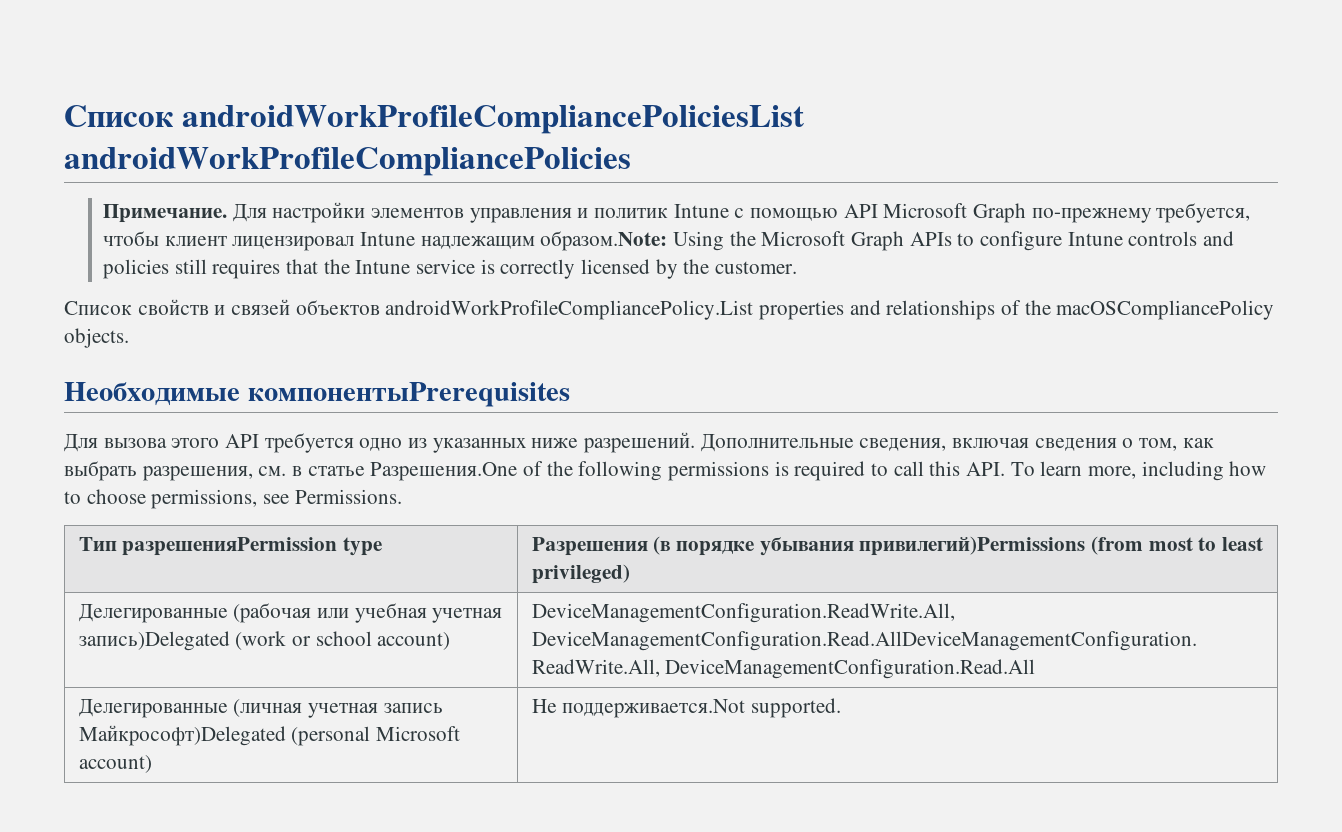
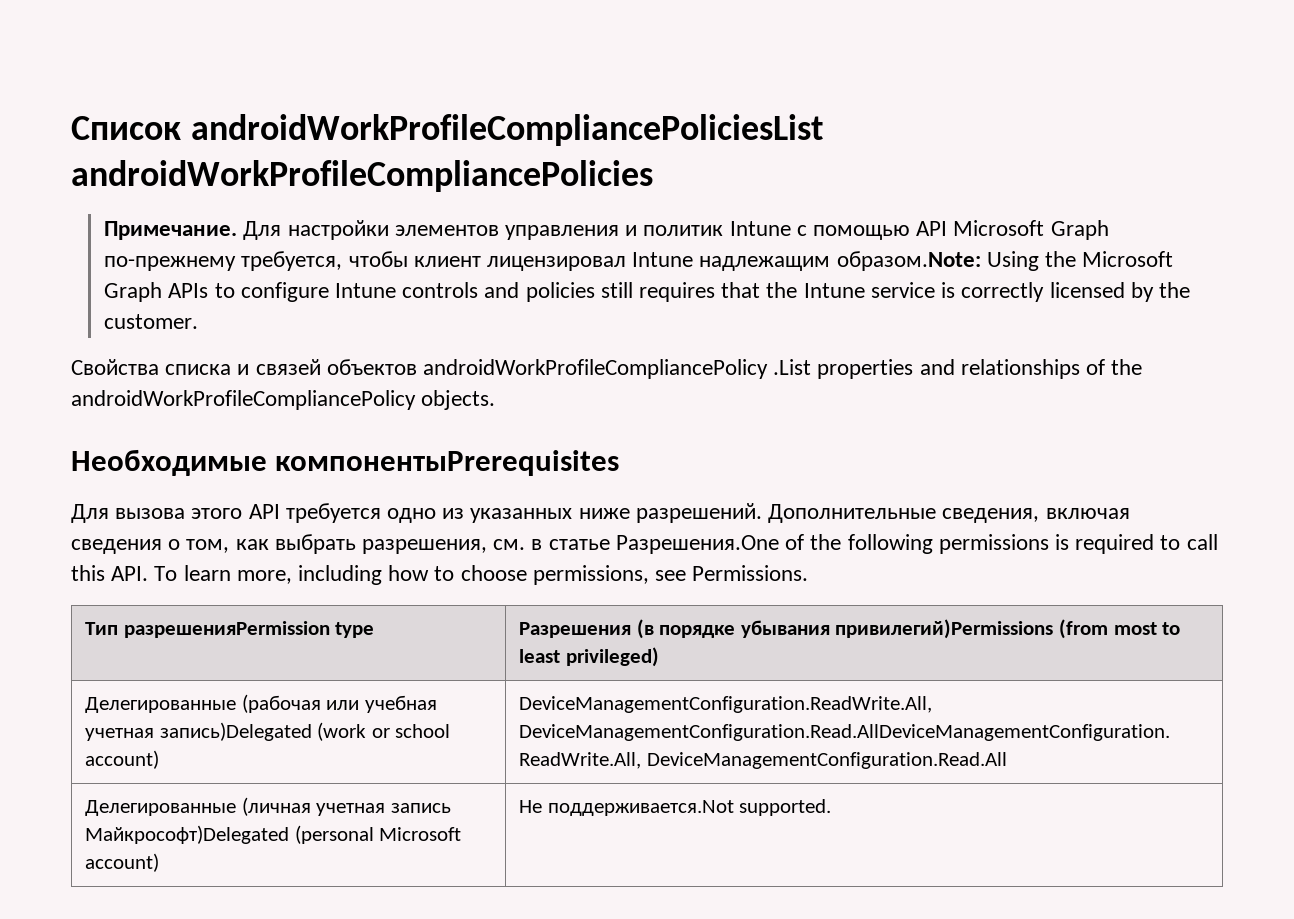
[64,299,209,315] Список свойств -> [71,359,232,375] Свойства списка
[385,300,754,320] androidWorkProfileCompliancePolicy.List -> [423,359,812,379] androidWorkProfileCompliancePolicy .List
[1056,300,1275,320] macOSCompliancePolicy -> [71,390,416,410] androidWorkProfileCompliancePolicy

